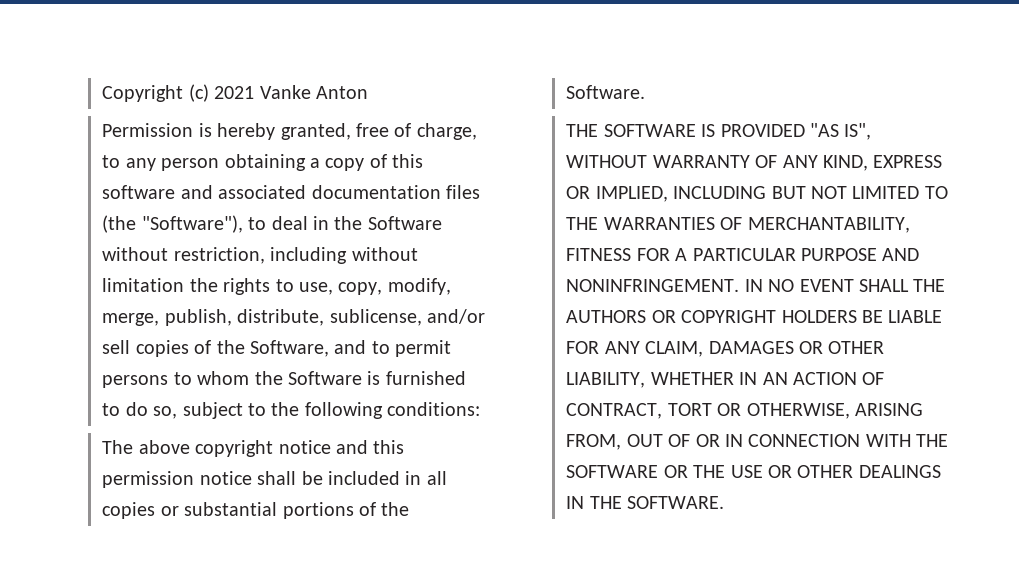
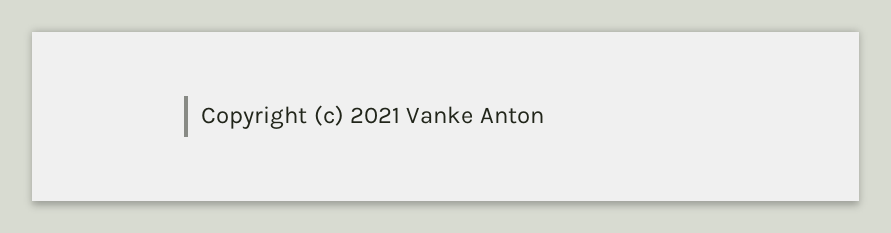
[102,123,477,140] [102,154,424,171] [102,185,480,199] [102,215,442,233] [102,247,418,264] [102,278,451,295] [102,309,485,326] [102,340,452,357] [102,371,466,388] [102,402,481,419] [102,440,405,457] [102,471,447,488] [102,502,410,519] [566,85,646,99] [566,123,872,140] [566,155,943,171] [566,186,948,202] [566,217,910,233] [566,248,920,261] [566,279,946,292] [566,310,943,323] [566,341,885,357] [566,372,885,388] [566,403,923,419] [566,434,949,450] [566,465,941,478] [566,496,725,509] // Permission is hereby granted, free of charge, to any person obtaining a copy of this software and associated documentation files (the "Software"), to deal in the Software without restriction, including without limitation the rights to use, copy, modify, merge, publish, distribute, sublicense, and/or sell copies of the Software, and to permit persons to whom the Software is furnished to do so, subject to the following conditions: // The above copyright notice and this permission notice shall be included in all copies or substantial portions of the Software. // THE SOFTWARE IS PROVIDED "AS IS", WITHOUT WARRANTY OF ANY KIND, EXPRESS OR IMPLIED, INCLUDING BUT NOT LIMITED TO THE WARRANTIES OF MERCHANTABILITY, FITNESS FOR A PARTICULAR PURPOSE AND NONINFRINGEMENT. IN NO EVENT SHALL THE AUTHORS OR COPYRIGHT HOLDERS BE LIABLE FOR ANY CLAIM, DAMAGES OR OTHER LIABILITY, WHETHER IN AN ACTION OF CONTRACT, TORT OR OTHERWISE, ARISING FROM, OUT OF OR IN CONNECTION WITH THE SOFTWARE OR THE USE OR OTHER DEALINGS IN THE SOFTWARE. -> (544, 115) none

